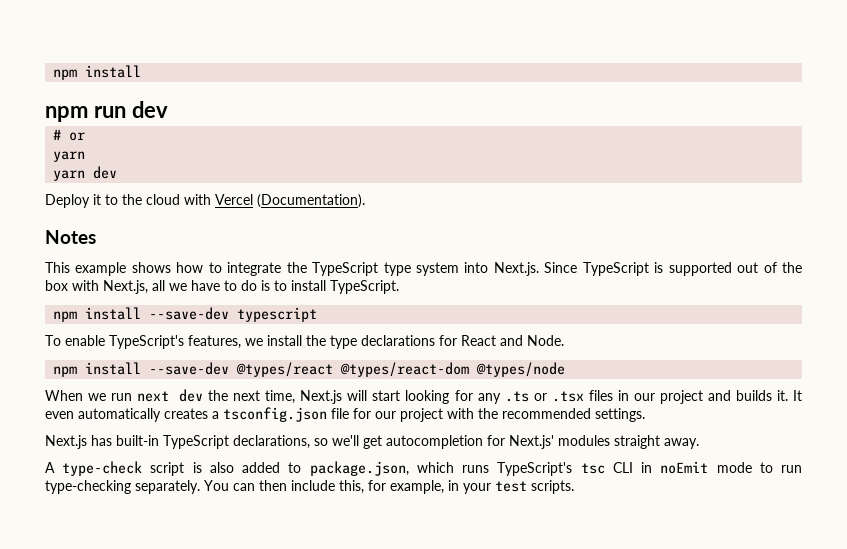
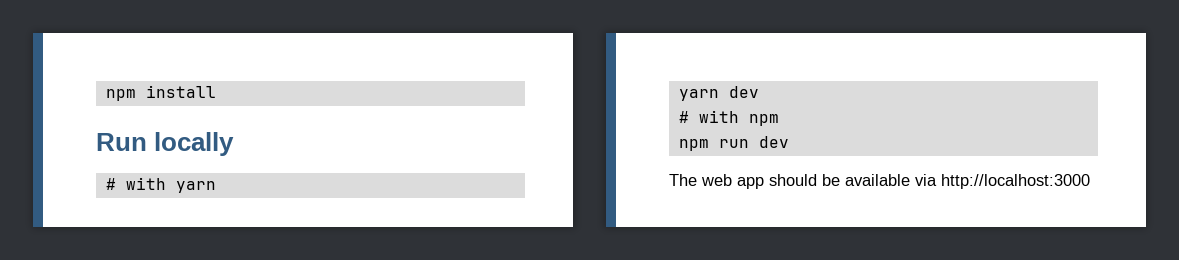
[45,101,168,122] [53,129,86,141] [53,151,86,162] [53,166,118,181] [45,194,365,208] [45,230,96,244] [45,262,803,276] [45,280,399,294] [53,307,318,322] [45,335,564,349] [53,362,566,377] [45,389,802,404] [45,407,645,422] [45,435,699,449] [45,461,803,476] [45,480,574,494] npm run dev // # or // yarn // yarn dev // Deploy it to the cloud with Vercel (Documentation). // Notes // This example shows how to integrate the TypeScript type system into Next.js. Since TypeScript is supported out of the box with Next.js, all we have to do is to install TypeScript. // npm install --save-dev typescript // To enable TypeScript's features, we install the type declarations for React and Node. // npm install --save-dev @types/react @types/react-dom @types/node // When we run next dev the next time, Next.js will start looking for any .ts or .tsx files in our project and builds it. It even automatically creates a tsconfig.json file for our project with the recommended settings. // Next.js has built-in TypeScript declarations, so we'll get autocompletion for Next.js' modules straight away. // A type-check script is also added to package.json, which runs TypeScript's tsc CLI in noEmit mode to run type-checking separately. You can then include this, for example, in your test scripts. -> [96,132,235,156] [105,177,216,193] [678,86,759,101] [678,110,779,126] [678,136,789,151] [669,174,1090,189] Run locally // # with yarn // yarn dev // # with npm // npm run dev // The web app should be available via http://localhost:3000

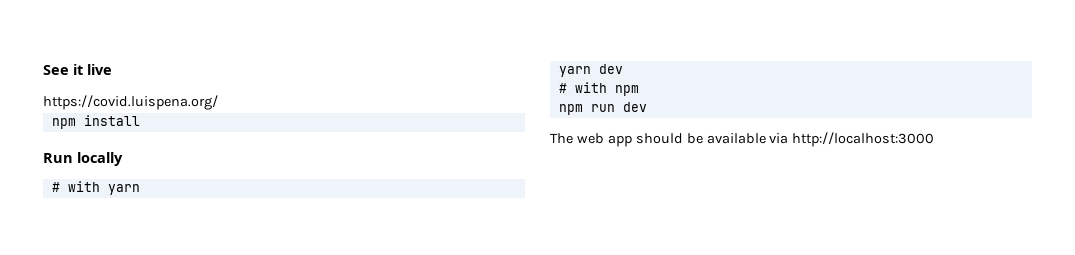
(105, 95) none -> [43,64,112,75] [43,95,218,110] See it live // https://covid.luispena.org/ //

